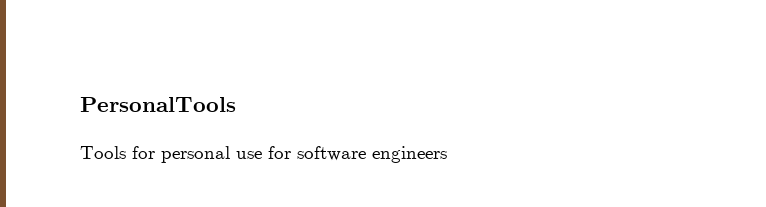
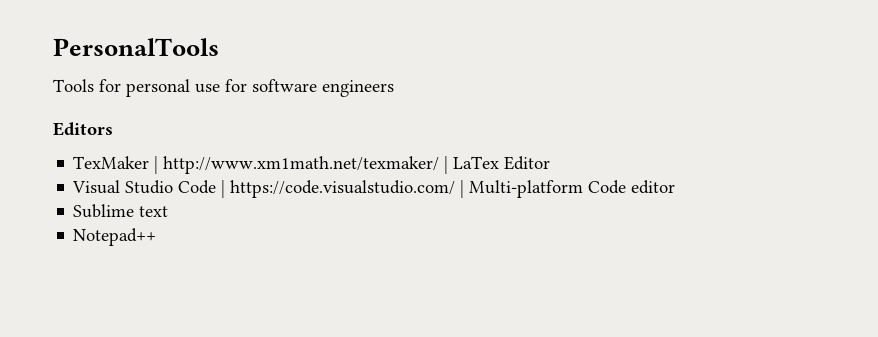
(447, 154) none -> [53,122,113,136] [73,156,551,174] [72,180,676,198] [73,204,169,218] [73,228,157,246] // Editors // TexMaker | http://www.xm1math.net/texmaker/ | LaTex Editor // Visual Studio Code | https://code.visualstudio.com/ | Multi-platform Code editor // Sublime text // Notepad++

